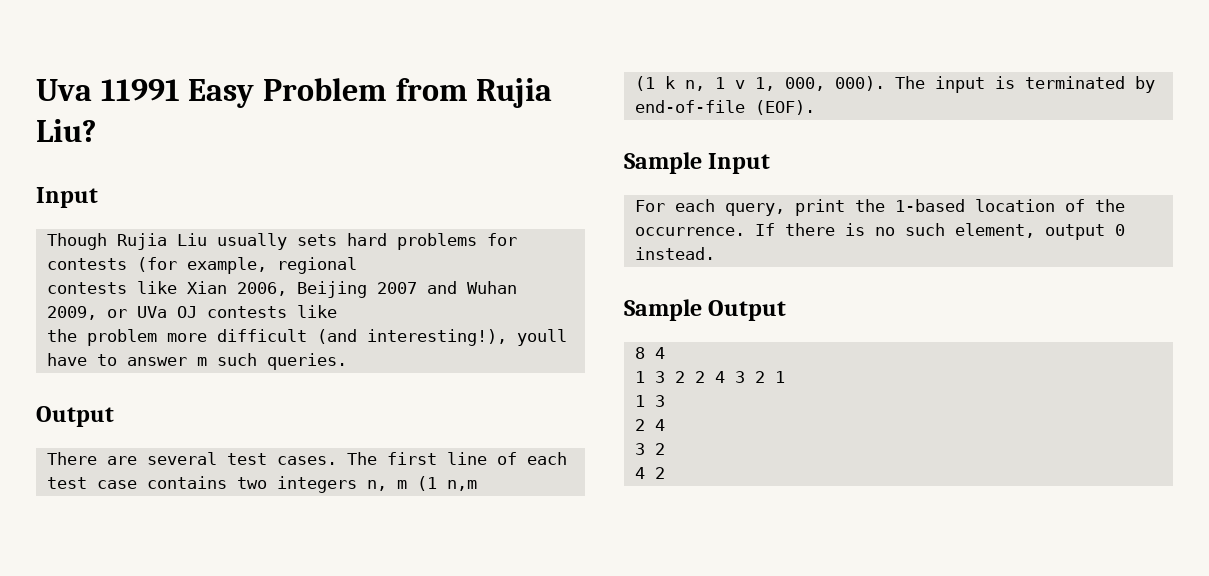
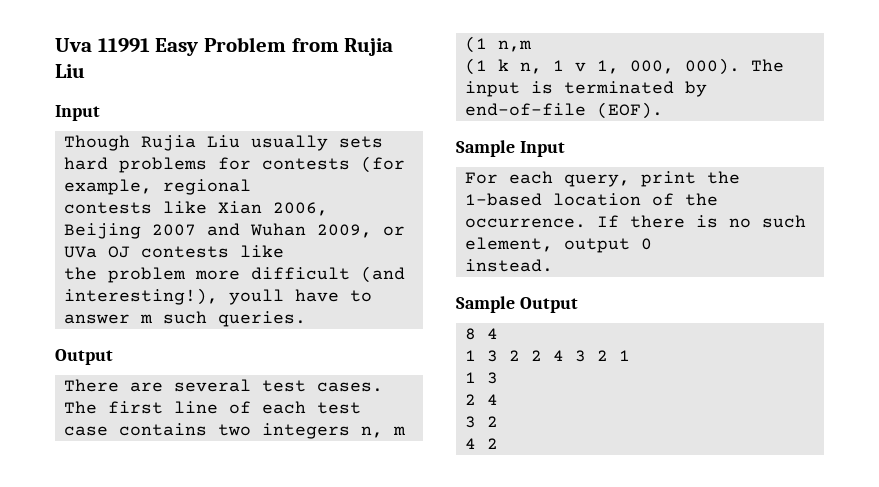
[36,119,96,142] Liu? -> [55,64,85,78] Liu

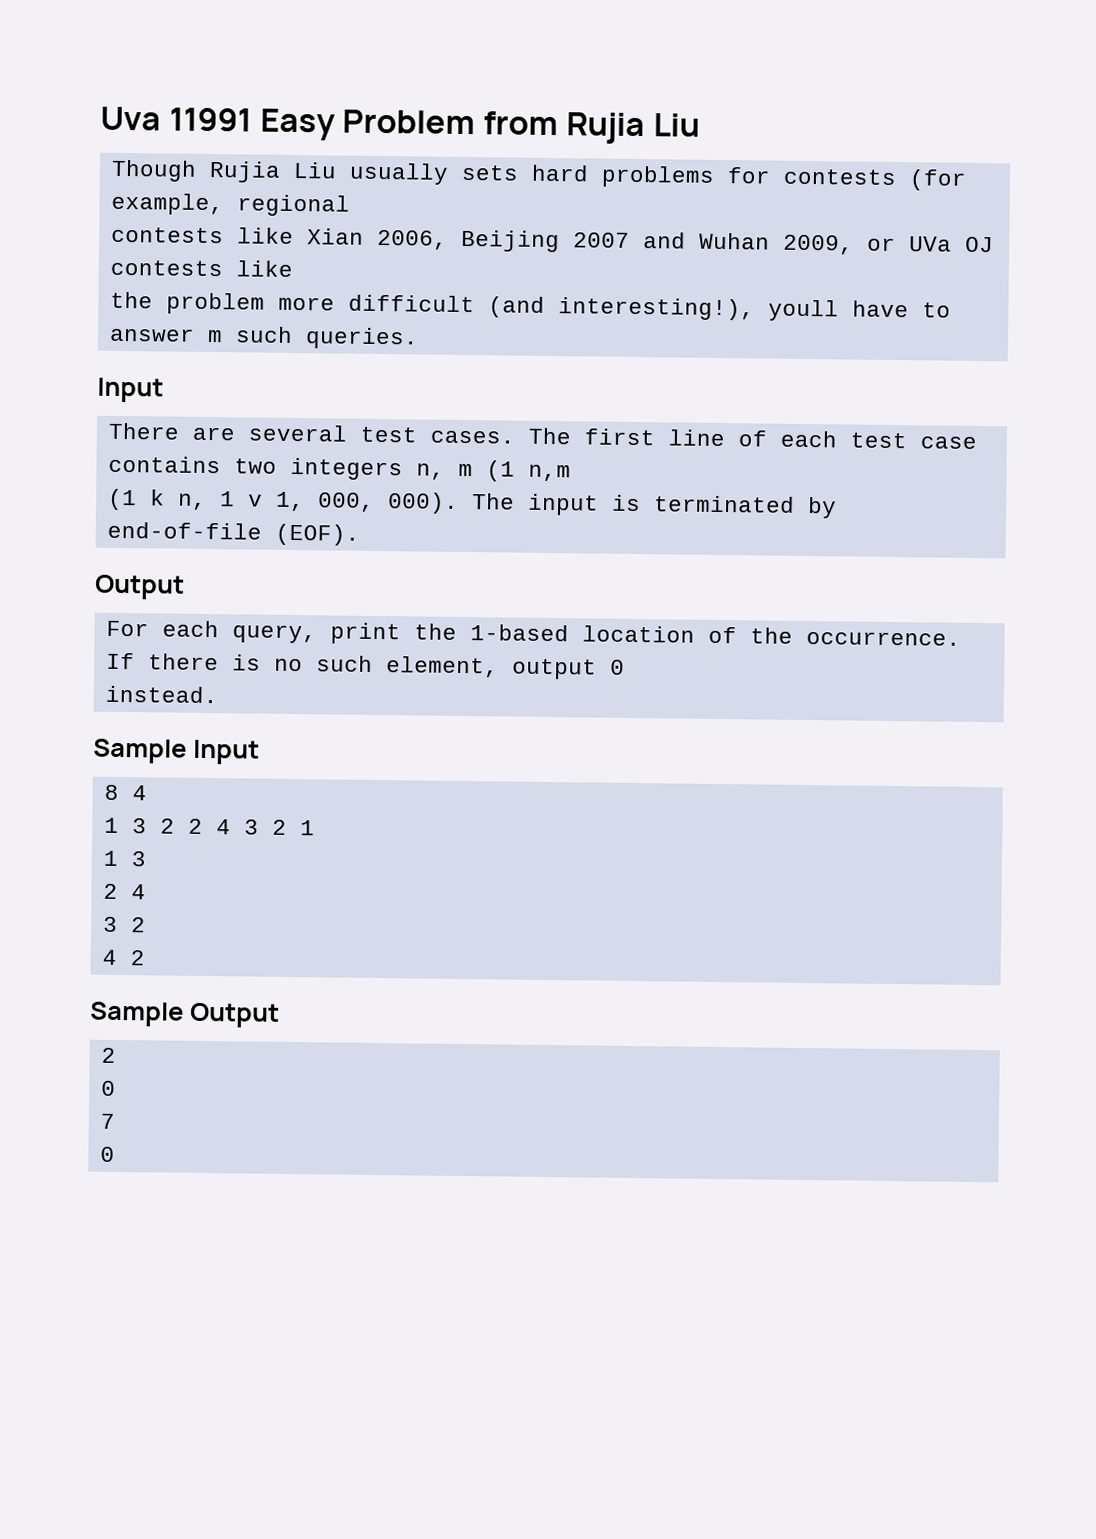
[55,105,100,121] // Input -> (700, 125) none
[55,349,113,365] Output -> [97,377,164,403] Input
[456,140,565,157] Sample Input -> [94,574,185,600] Output
[519,297,578,313] Output -> [192,739,260,765] Input
(499, 443) none -> [89,1001,280,1028] [101,1047,117,1063] [101,1080,117,1096] [100,1113,116,1129] [100,1146,116,1162] // Sample Output // 2 // 0 // 7 // 0

